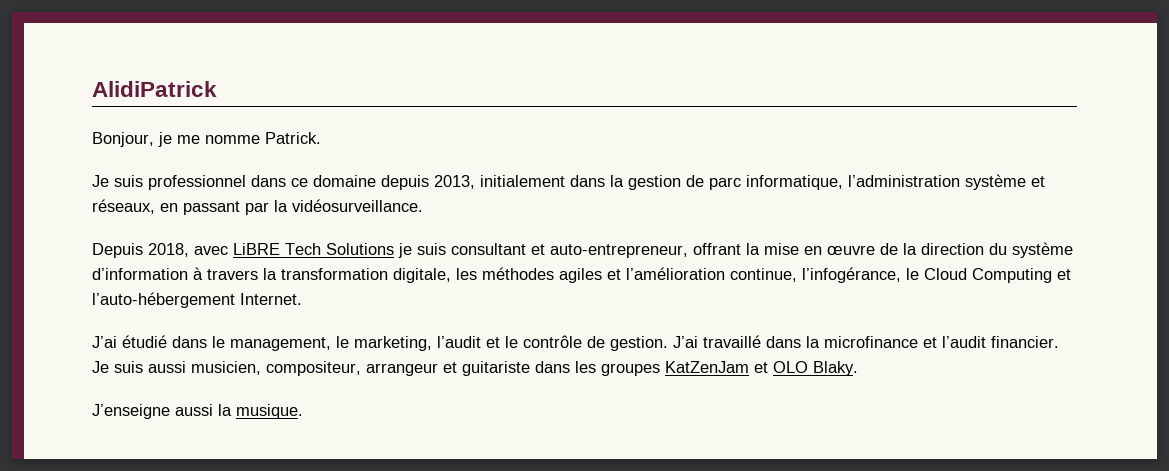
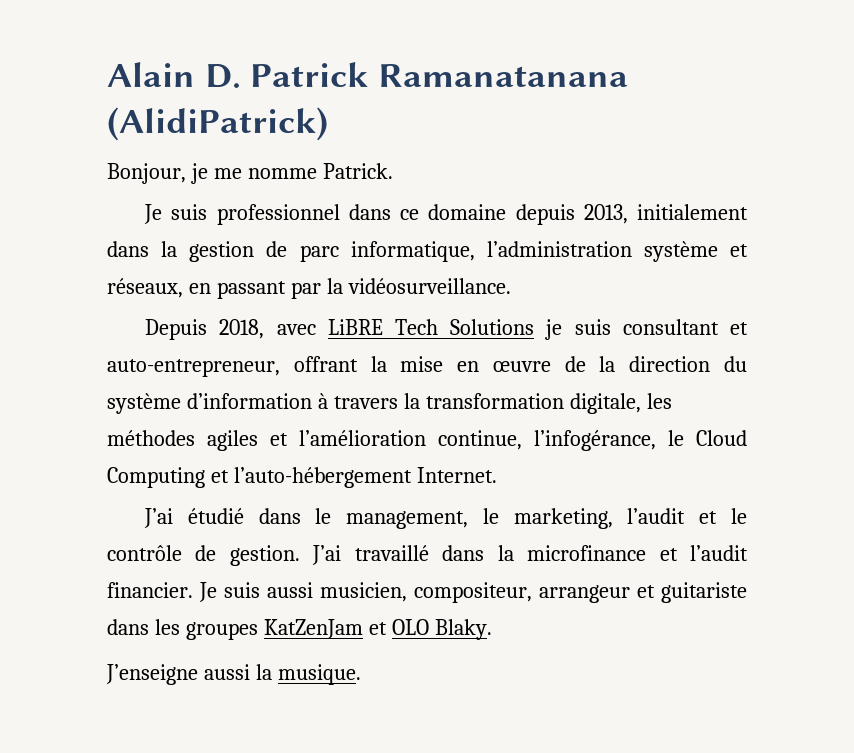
[92,81,217,97] AlidiPatrick -> [107,62,629,88] [107,107,328,141] Alain D. Patrick Ramanatanana (AlidiPatrick)

